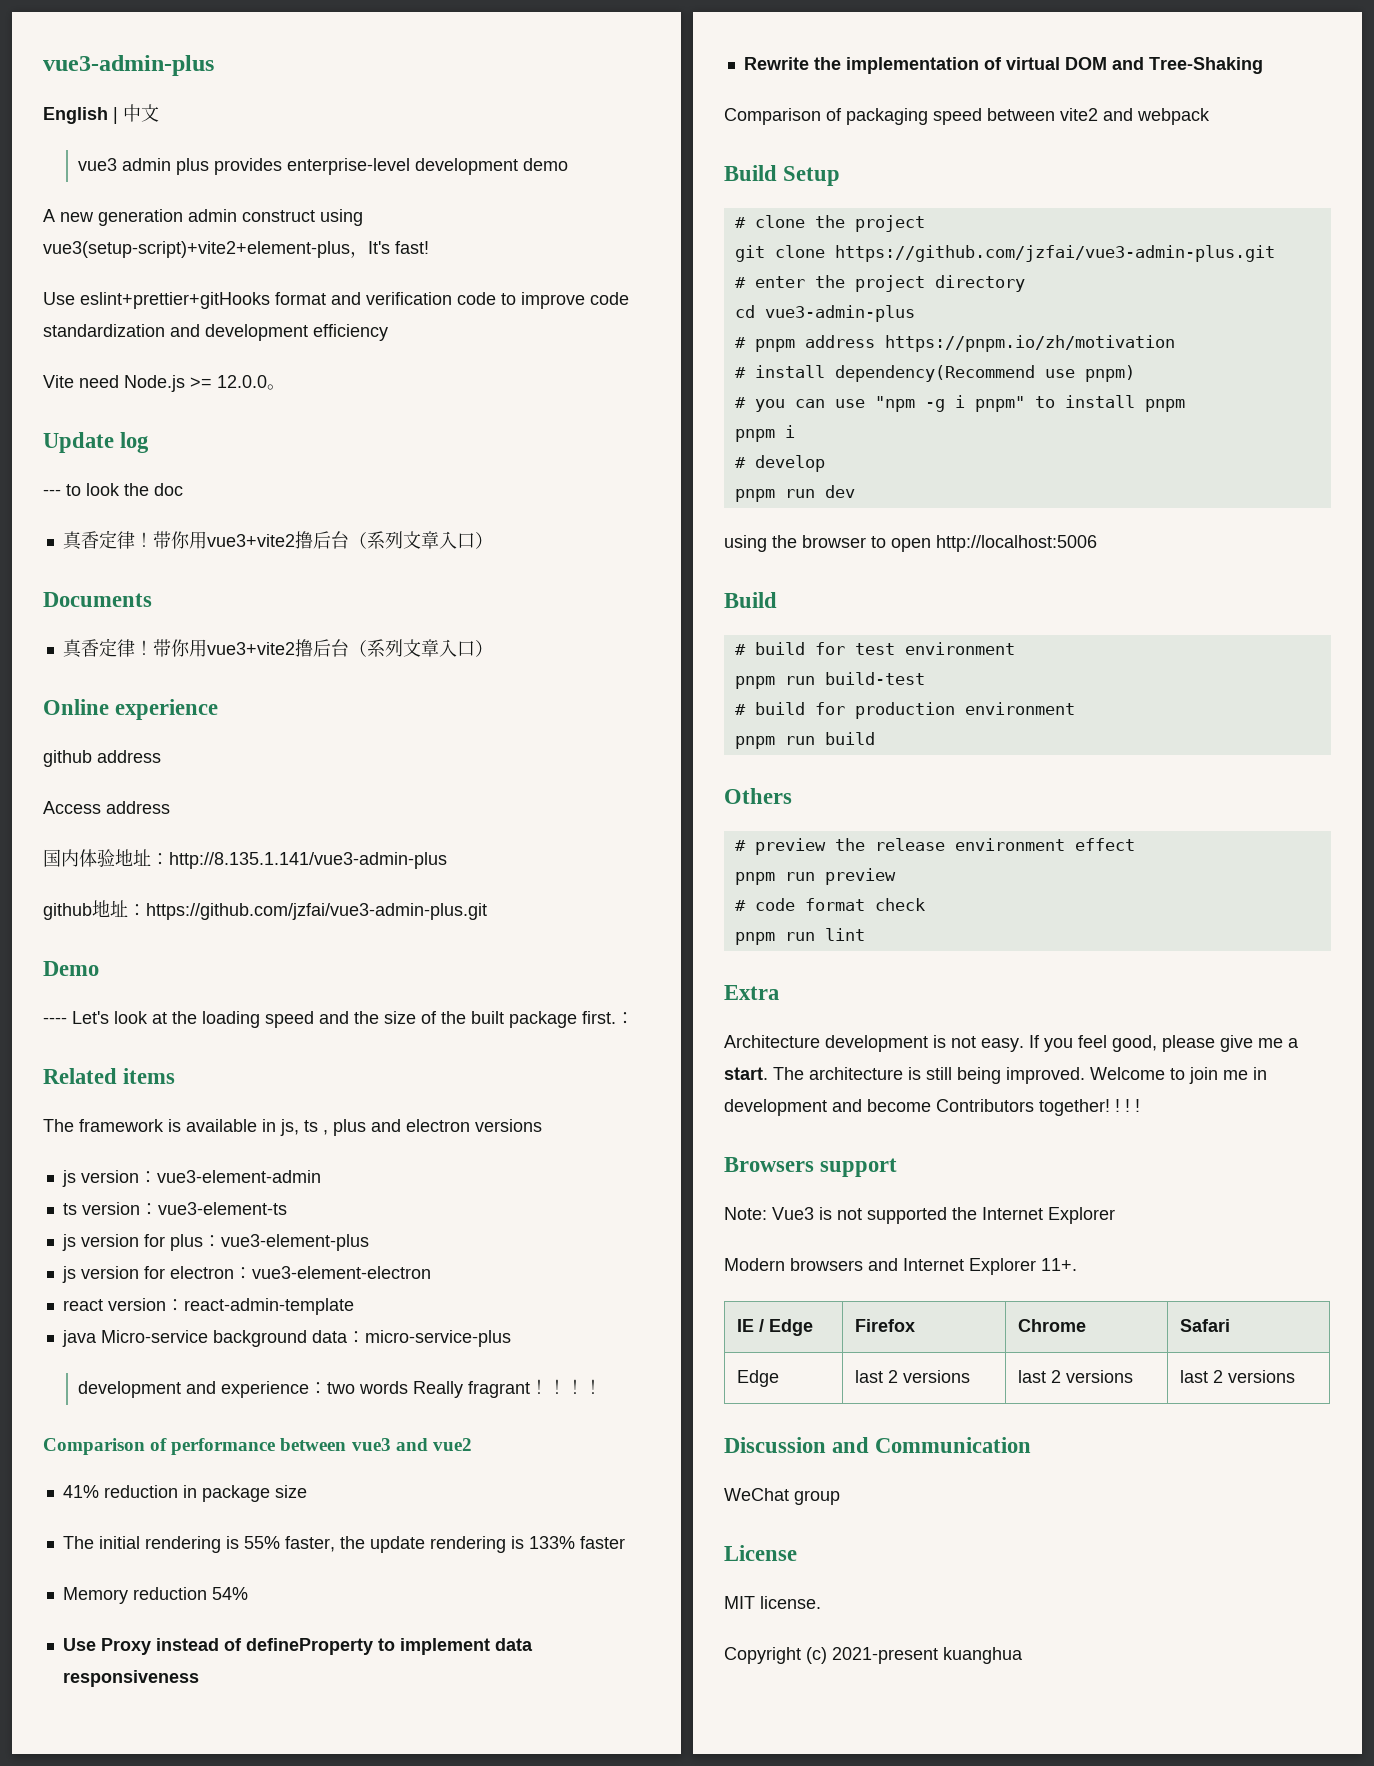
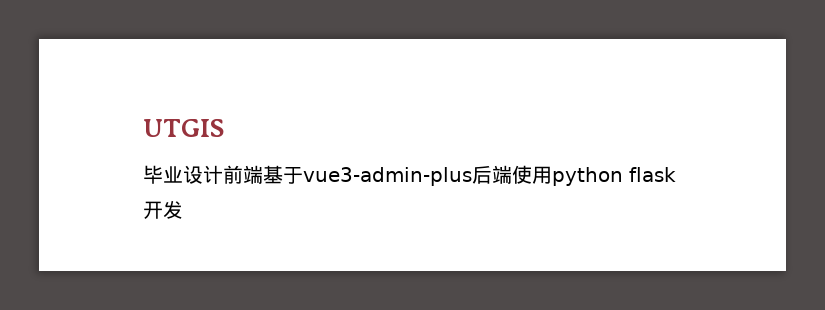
[43,55,214,76] [43,104,159,124] [78,158,569,175] [43,209,363,226] [43,241,429,258] [43,292,629,309] [43,324,388,341] [43,375,285,392] [43,432,150,453] [43,483,183,496] [62,530,493,550] [43,592,152,607] [62,638,493,658] [43,699,219,720] [43,750,161,767] [43,801,170,814] [43,849,447,869] [43,900,487,920] [43,961,99,976] [43,1011,634,1028] [43,1068,176,1084] [43,1119,542,1136] [61,1170,321,1187] [62,1202,287,1215] [61,1234,369,1251] [61,1266,431,1283] [62,1298,354,1315] [61,1330,511,1347] [78,1379,603,1398] [43,1438,472,1455] [62,1485,307,1502] [62,1536,625,1553] [62,1587,248,1604] [62,1638,533,1655] [62,1670,199,1687] [743,57,1263,74] [724,108,1210,125] [724,165,841,186] [734,215,925,232] [734,245,1275,262] [734,275,1025,292] [734,305,915,322] [734,335,1175,352] [734,365,1135,382] [734,395,1185,412] [734,425,795,442] [734,455,825,472] [734,485,855,502] [724,535,1097,552] [724,592,777,608] [734,642,1015,655] [734,672,925,689] [734,702,1075,719] [734,732,875,749] [724,788,792,804] [734,838,1135,855] [734,868,896,885] [734,898,925,911] [734,928,865,945] [724,985,779,1000] [724,1035,1299,1052] [724,1067,1267,1084] [724,1099,1140,1116] [724,1157,898,1177] [724,1207,1115,1224] [724,1258,1077,1275] [736,1319,813,1336] [854,1319,915,1332] [1017,1319,1086,1332] [1179,1319,1230,1332] [736,1370,779,1387] [854,1370,970,1383] [1017,1370,1133,1383] [1179,1370,1295,1383] [724,1437,1032,1453] [724,1488,840,1505] [724,1545,797,1561] [724,1596,821,1609] [724,1647,1023,1664] vue3-admin-plus // English | 中文 // vue3 admin plus provides enterprise-level development demo // A new generation admin construct using vue3(setup-script)+vite2+element-plus，It's fast! // Use eslint+prettier+gitHooks format and verification code to improve code standardization and development efficiency // Vite need Node.js >= 12.0.0。 // Update log // --- to look the doc // 真香定律！带你用vue3+vite2撸后台（系列文章入口） // Documents // 真香定律！带你用vue3+vite2撸后台（系列文章入口） // Online experience // github address // Access address // 国内体验地址：http://8.135.1.141/vue3-admin-plus // github地址：https://github.com/jzfai/vue3-admin-plus.git // Demo // ---- Let's look at the loading speed and the size of the built package first.： // Related items // The framework is available in js, ts , plus and electron versions // js version：vue3-element-admin // ts version：vue3-element-ts // js version for plus：vue3-element-plus // js version for electron：vue3-element-electron // react version：react-admin-template // java Micro-service background data：micro-service-plus // development and experience：two words Really fragrant！！！！ // Comparison of performance between vue3 and vue2 // 41% reduction in package size // The initial rendering is 55% faster, the update rendering is 133% faster // Memory reduction 54% // Use Proxy instead of defineProperty to implement data responsiveness // Rewrite the implementation of virtual DOM and Tree-Shaking // Comparison of packaging speed between vite2 and webpack // Build Setup // # clone the project // git clone https://github.com/jzfai/vue3-admin-plus.git // # enter the project directory // cd vue3-admin-plus // # pnpm address https://pnpm.io/zh/motivation // # install dependency(Recommend use pnpm) // # you can use "npm -g i pnpm" to install pnpm // pnpm i // # develop // pnpm run dev // using the browser to open http://localhost:5006 // Build // # build for test environment // pnpm run build-test // # build for production environment // pnpm run build // Others // # preview the release environment effect // pnpm run preview // # code format check // pnpm run lint // Extra // Architecture development is not easy. If you feel good, please give me a start. The architecture is still being improved. Welcome to join me in development and become Contributors together! ! ! ! // Browsers support // Note: Vue3 is not supported the Internet Explorer // Modern browsers and Internet Explorer 11+. // IE / Edge | Firefox | Chrome | Safari // Edge | last 2 versions | last 2 versions | last 2 versions // Discussion and Communication // WeChat group // License // MIT license. // Copyright (c) 2021-present kuanghua -> [143,119,224,137] [143,165,676,186] [143,200,183,219] UTGIS // 毕业设计前端基于vue3-admin-plus后端使用python flask开发

